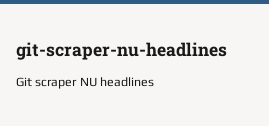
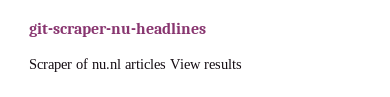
[16,77,155,89] Git scraper NU headlines -> [29,58,242,72] Scraper of nu.nl articles View results

